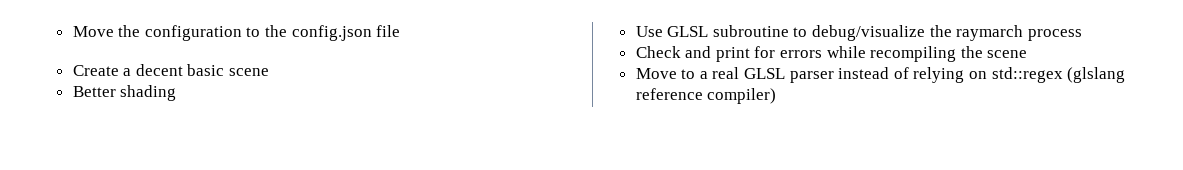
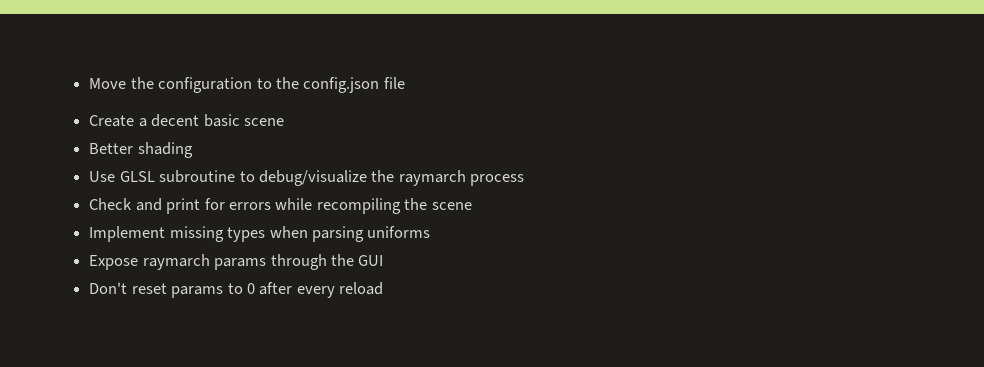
[635,67,1126,83] [635,88,777,104] Move to a real GLSL parser instead of relying on std::regex (glslang reference compiler) -> [89,226,431,242] [89,254,384,270] [89,282,384,298] Implement missing types when parsing uniforms // Expose raymarch params through the GUI // Don't reset params to 0 after every reload

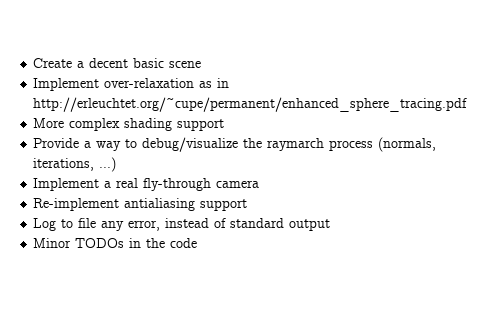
[89,77,405,93] Move the configuration to the config.json file // -> (33, 63) none
[89,142,193,158] [89,170,236,183] Better shading // Use GLSL subroutine -> [33,78,230,91] [33,97,468,112] [33,118,225,131] [33,138,122,151] Implement over-relaxation as in http://erleuchtet.org/~cupe/permanent/enhanced_sphere_tracing.pdf // More complex shading support // Provide a way
[89,198,472,214] [89,226,431,242] [89,254,384,270] [89,282,384,298] // Check and print for errors while recompiling the scene // Implement missing types when parsing uniforms // Expose raymarch params through the GUI // Don't reset params to 0 after every reload -> [378,137,437,152] [33,157,117,172] [33,178,260,191] [33,198,248,211] [33,218,331,231] [33,238,198,248] (normals, iterations, ...) // Implement a real fly-through camera // Re-implement antialiasing support // Log to file any error, instead of standard output // Minor TODOs in the code

